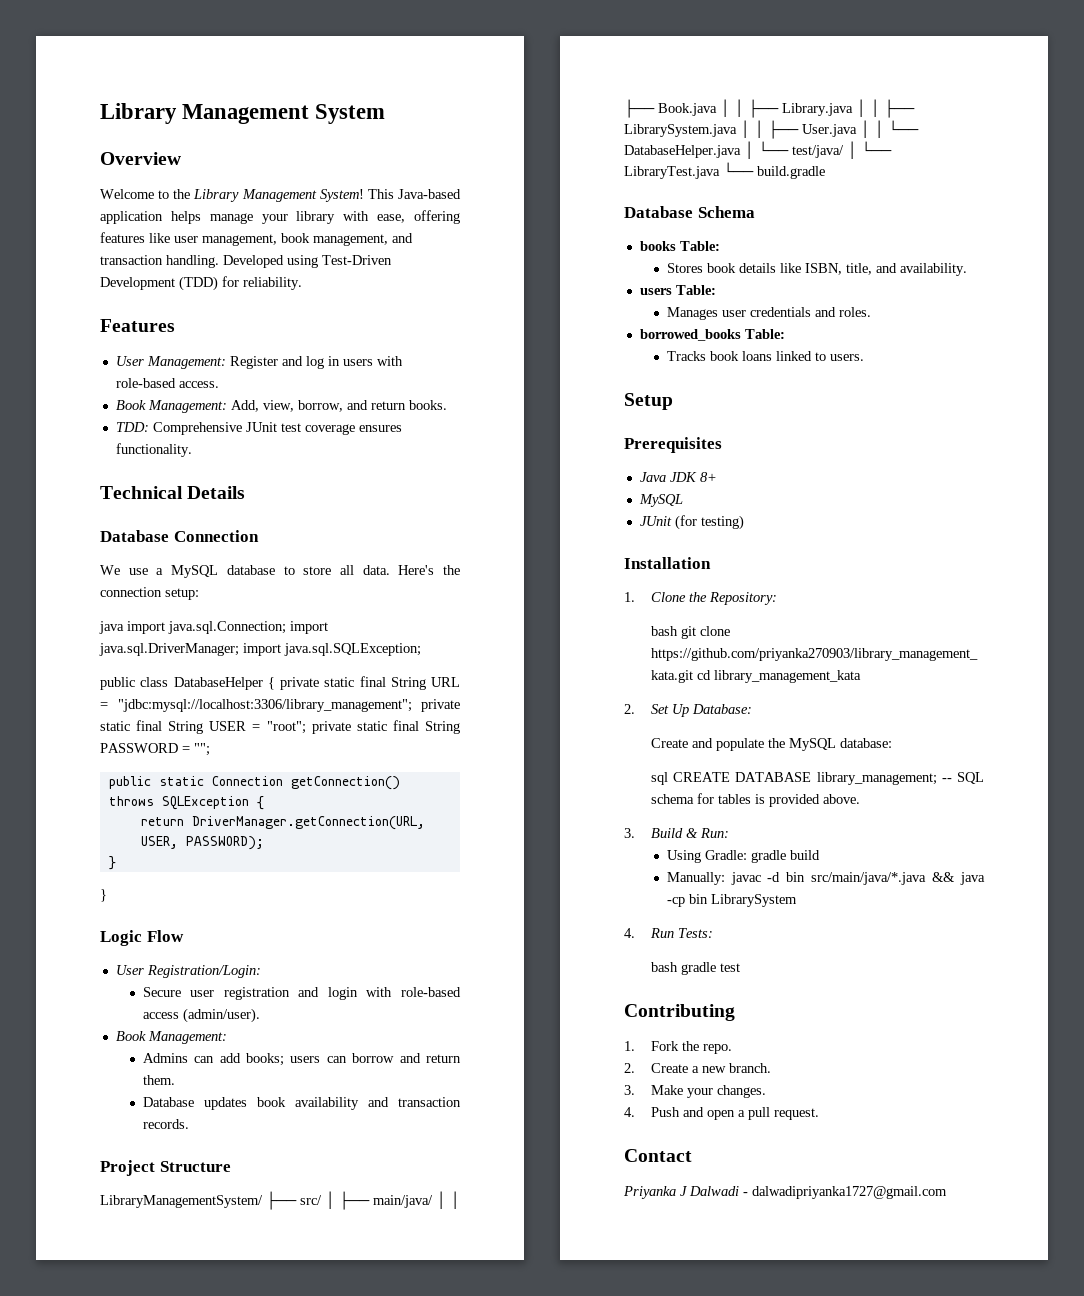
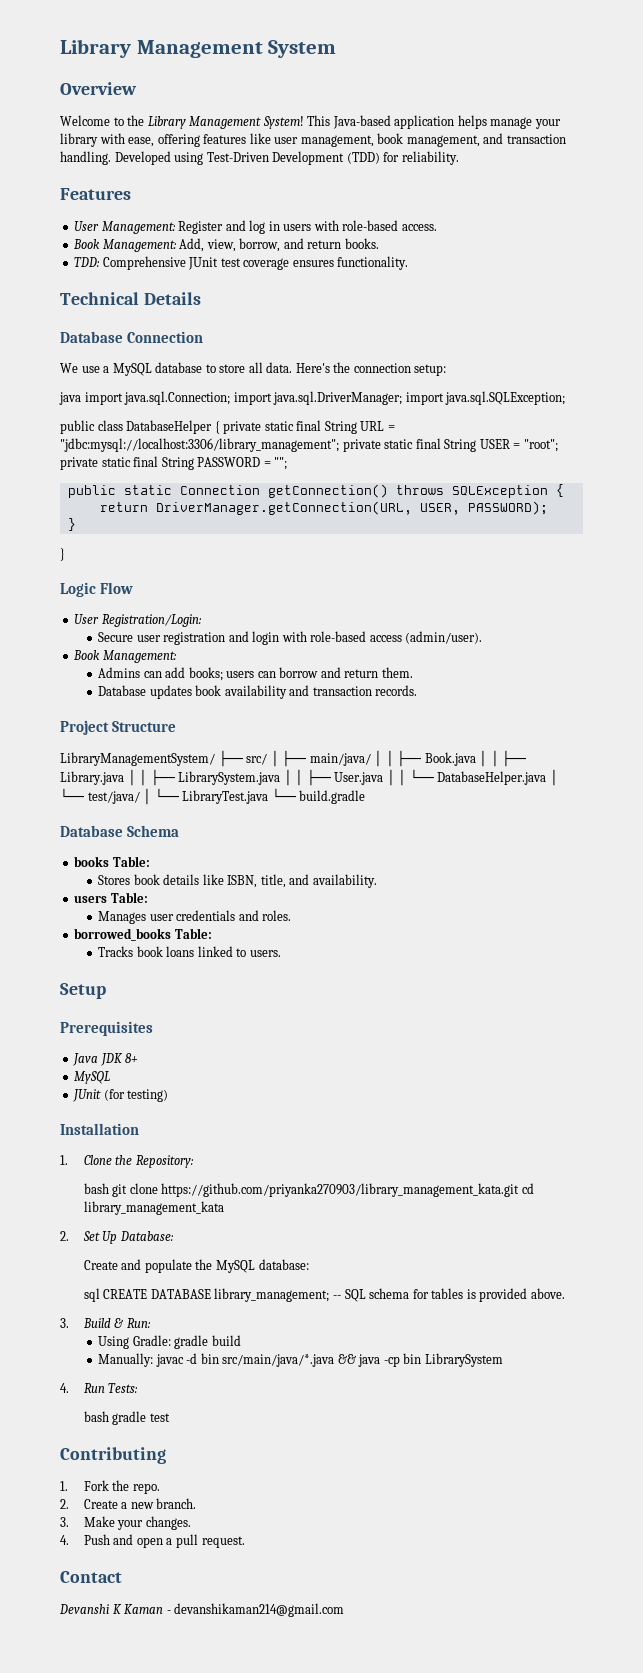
[623,1186,947,1199] Priyanka J Dalwadi - dalwadipriyanka1727@gmail.com -> [59,1603,345,1617] Devanshi K Kaman - devanshikaman214@gmail.com

